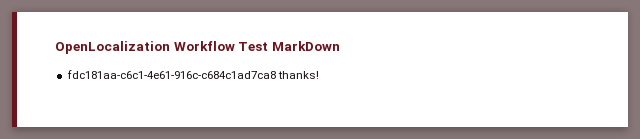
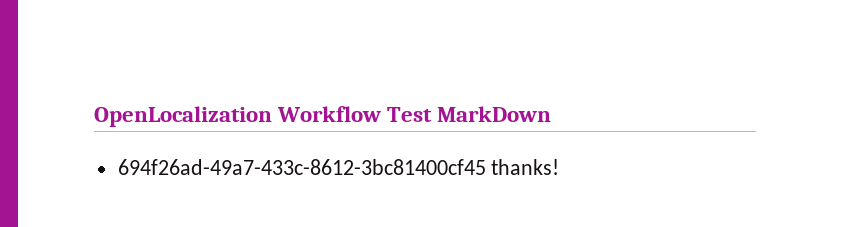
[66,70,276,79] fdc181aa-c6c1-4e61-916c-c684c1ad7ca8 -> [117,159,486,175] 694f26ad-49a7-433c-8612-3bc81400cf45

